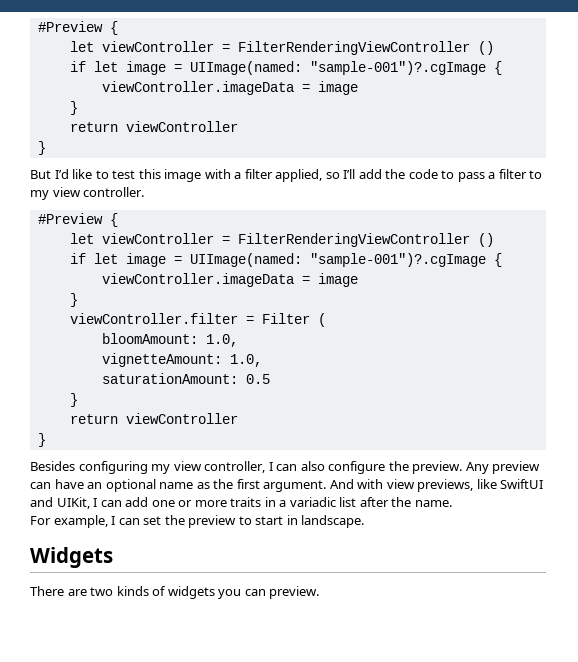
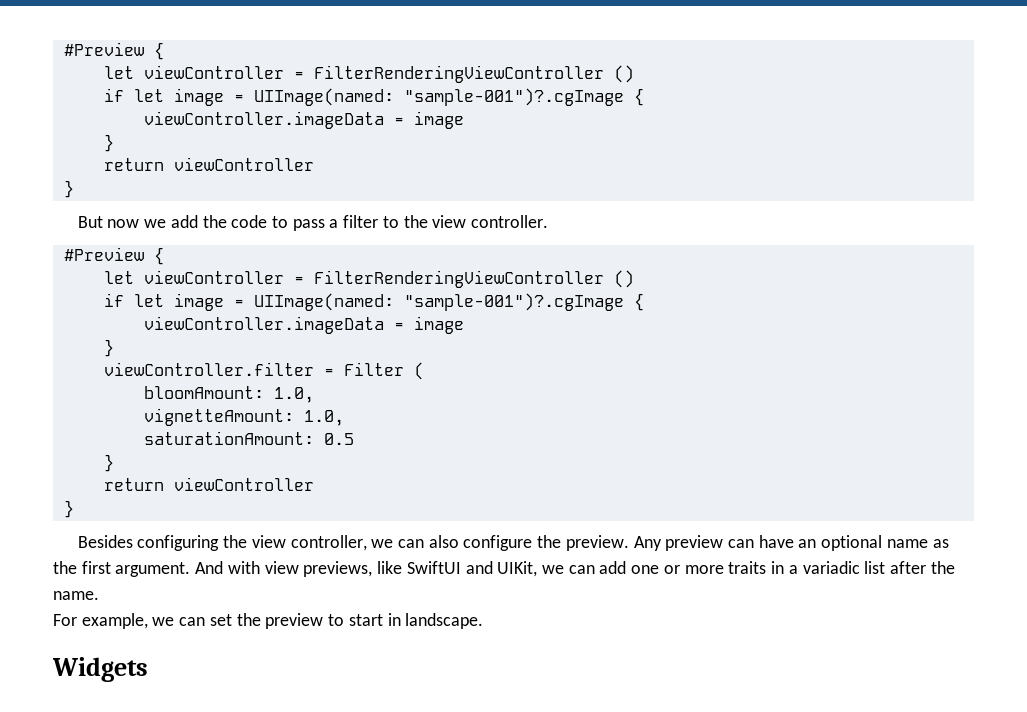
[54,169,356,182] I’d like to test this image with a filter applied, so I’ll -> [107,219,167,228] now we
[30,190,49,200] my -> [403,215,428,228] the
[151,464,171,474] my -> [223,535,248,548] the
[268,462,273,471] I -> [371,539,394,548] we
[93,498,98,507] I -> [541,565,564,574] we
[111,516,116,525] I -> [152,617,175,626] we
[30,586,320,599] // There are two kinds of widgets you can preview. -> (148, 669) none

